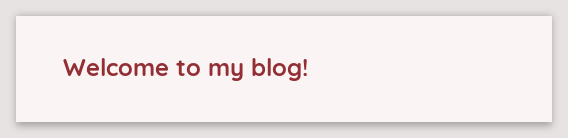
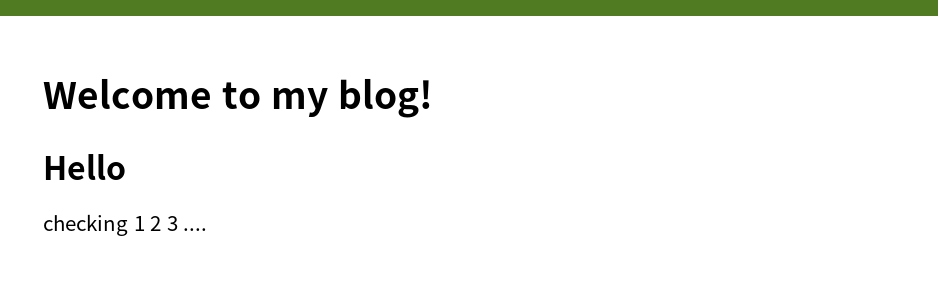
(308, 69) none -> [43,154,126,180] [43,214,208,236] // Hello // checking 1 2 3 ....

